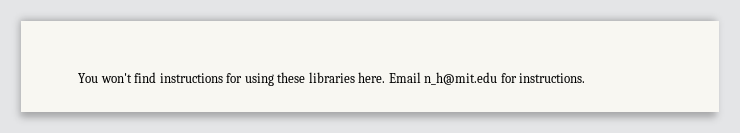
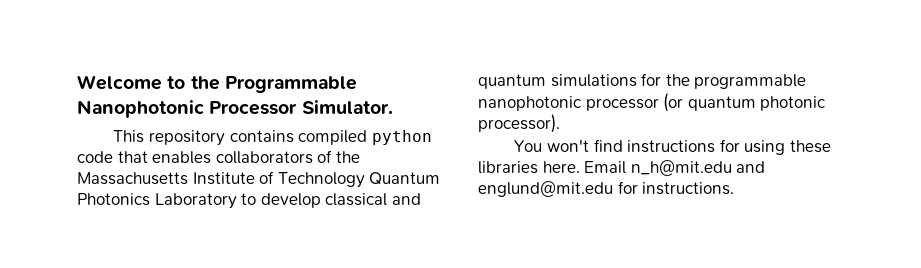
(78, 78) none -> [77,75,357,93] [77,100,393,118] [113,130,432,146] [77,150,360,164] [77,171,441,188] [77,193,421,209] [478,73,807,89] [478,93,826,112] [478,114,560,133] Welcome to the Programmable Nanophotonic Processor Simulator. // This repository contains compiled python code that enables collaborators of the Massachusetts Institute of Technology Quantum Photonics Laboratory to develop classical and quantum simulations for the programmable nanophotonic processor (or quantum photonic processor). //
(498, 78) none -> [736,161,766,173] [478,181,613,197] and englund@mit.edu

